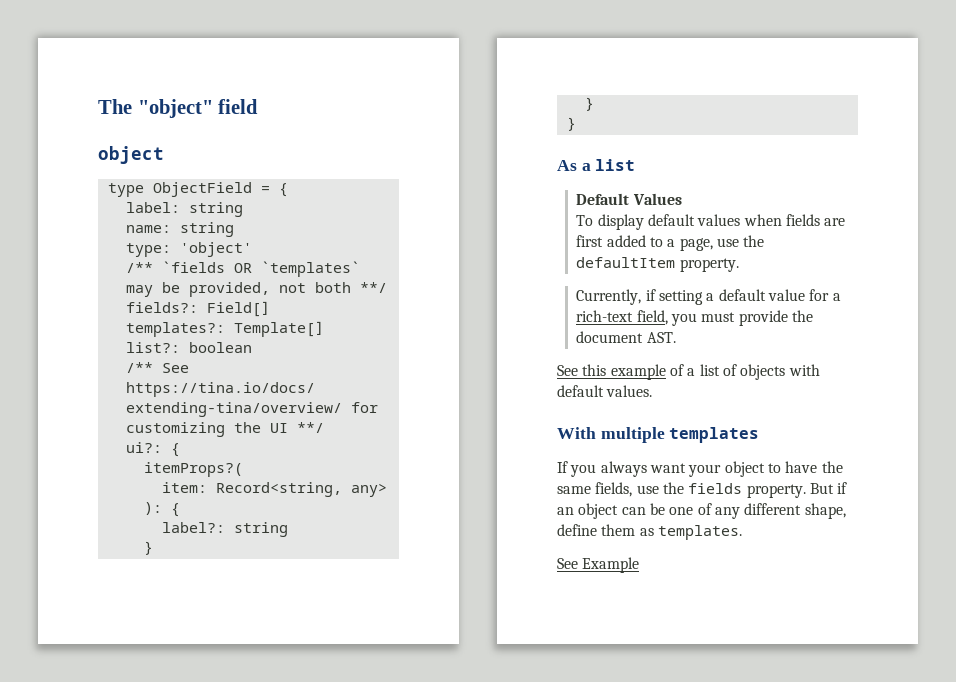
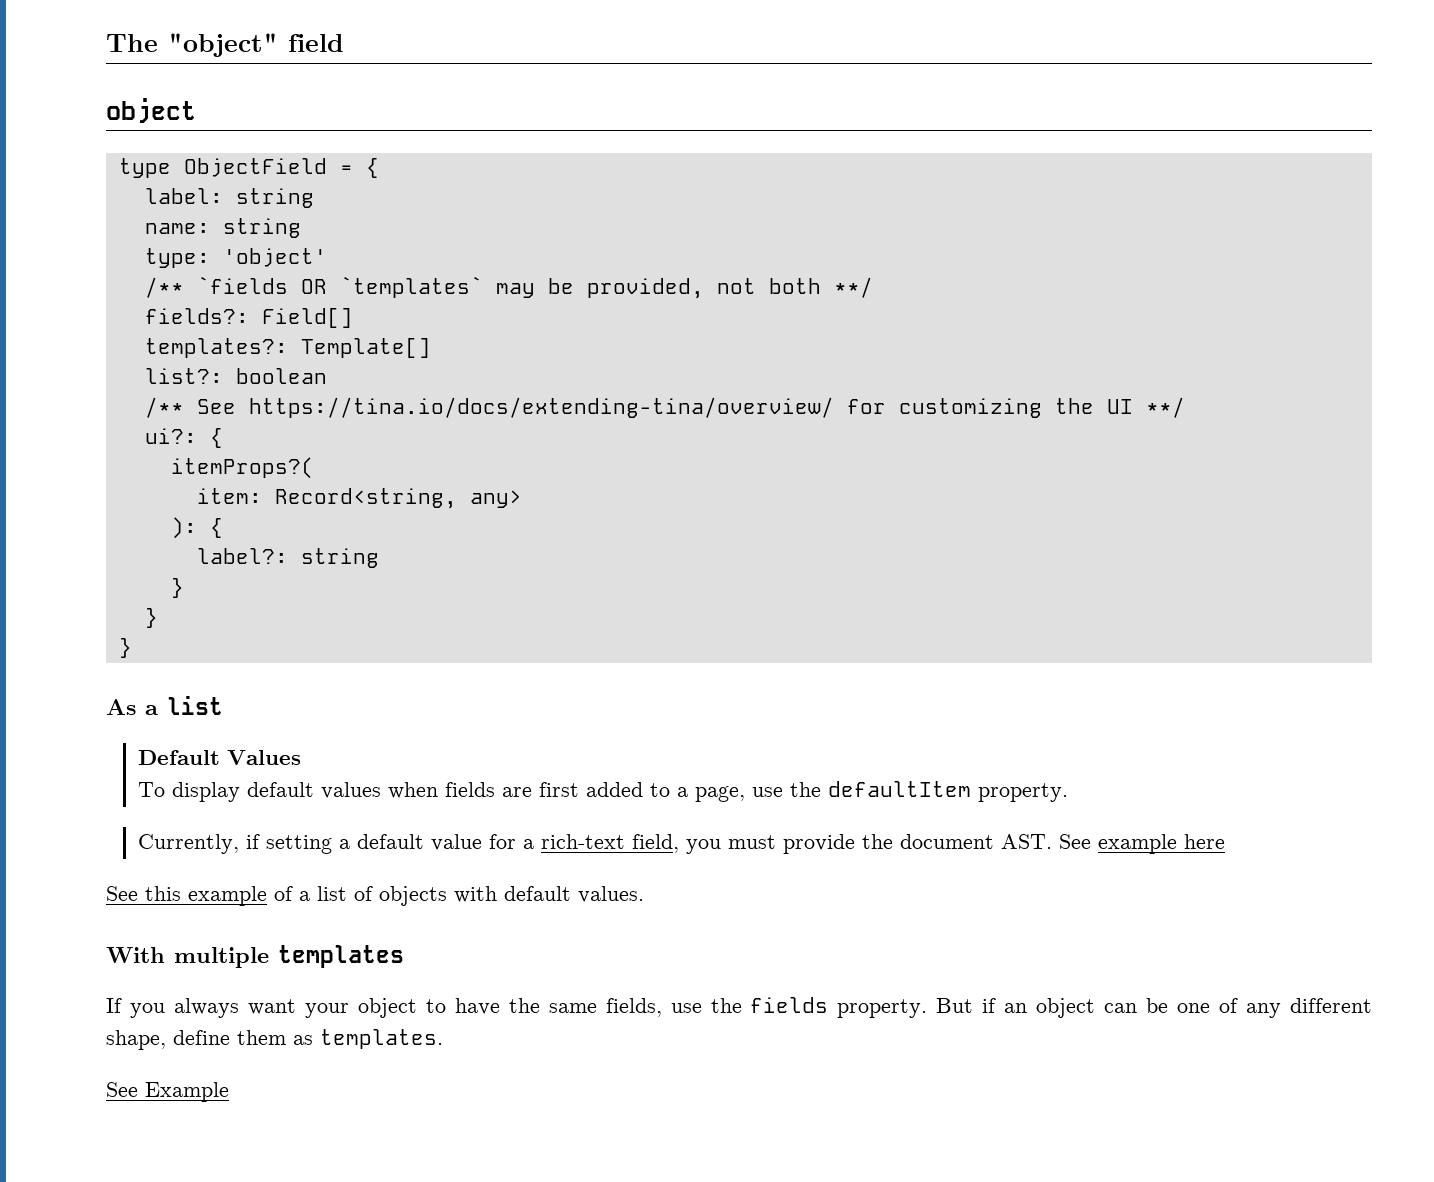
(676, 337) none -> [1059,834,1226,854] See example here

